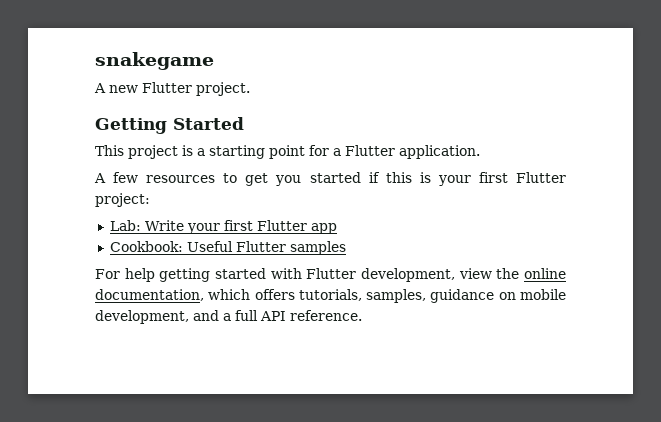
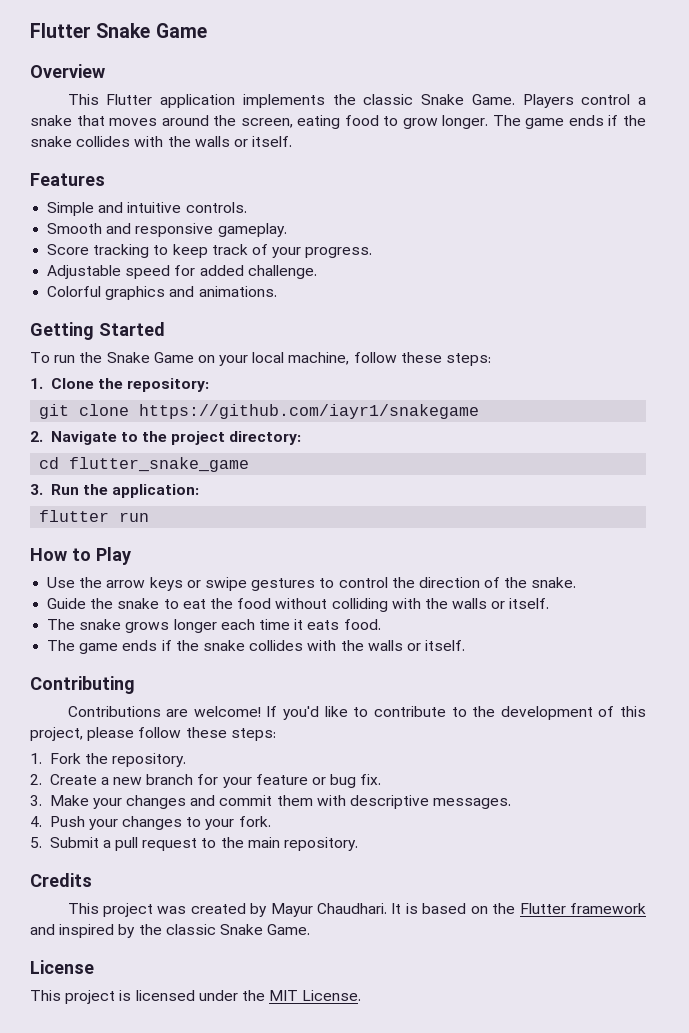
[95,52,214,70] [94,82,250,96] [95,117,244,134] [95,145,480,159] [94,172,566,186] [95,193,150,207] [109,220,337,234] [109,241,346,255] [95,268,566,282] [95,289,566,303] [95,310,362,324] snakegame // A new Flutter project. // Getting Started // This project is a starting point for a Flutter application. // A few resources to get you started if this is your first Flutter project: // Lab: Write your first Flutter app // Cookbook: Useful Flutter samples // For help getting started with Flutter development, view the online documentation, which offers tutorials, samples, guidance on mobile development, and a full API reference. -> [30,23,207,38] [30,64,105,78] [67,94,646,108] [30,115,646,129] [30,136,293,147] [30,173,105,186] [47,202,247,216] [47,223,287,237] [47,244,373,258] [47,265,317,279] [47,286,277,300] [30,322,165,340] [30,352,492,366] [30,378,210,392] [39,404,480,419] [30,431,302,445] [39,457,250,472] [30,484,200,498] [39,510,150,522] [30,547,131,565] [47,577,577,591] [47,598,550,612] [47,619,381,633] [47,640,466,654] [30,676,135,694] [67,706,647,720] [30,727,276,741] [30,753,187,767] [30,774,382,788] [30,795,512,809] [30,816,271,830] [30,837,359,851] [30,873,92,887] [67,903,647,917] [30,924,311,938] [30,960,94,974] [30,990,362,1004] Flutter Snake Game // Overview // This Flutter application implements the classic Snake Game. Players control a snake that moves around the screen, eating food to grow longer. The game ends if the snake collides with the walls or itself. // Features // Simple and intuitive controls. // Smooth and responsive gameplay. // Score tracking to keep track of your progress. // Adjustable speed for added challenge. // Colorful graphics and animations. // Getting Started // To run the Snake Game on your local machine, follow these steps: // 1. Clone the repository: // git clone https://github.com/iayr1/snakegame // 2. Navigate to the project directory: // cd flutter_snake_game // 3. Run the application: // flutter run // How to Play // Use the arrow keys or swipe gestures to control the direction of the snake. // Guide the snake to eat the food without colliding with the walls or itself. // The snake grows longer each time it eats food. // The game ends if the snake collides with the walls or itself. // Contributing // Contributions are welcome! If you'd like to contribute to the development of this project, please follow these steps: // 1. Fork the repository. // 2. Create a new branch for your feature or bug fix. // 3. Make your changes and commit them with descriptive messages. // 4. Push your changes to your fork. // 5. Submit a pull request to the main repository. // Credits // This project was created by Mayur Chaudhari. It is based on the Flutter framework and inspired by the classic Snake Game. // License // This project is licensed under the MIT License.

